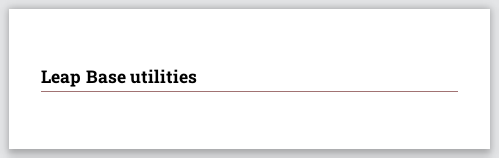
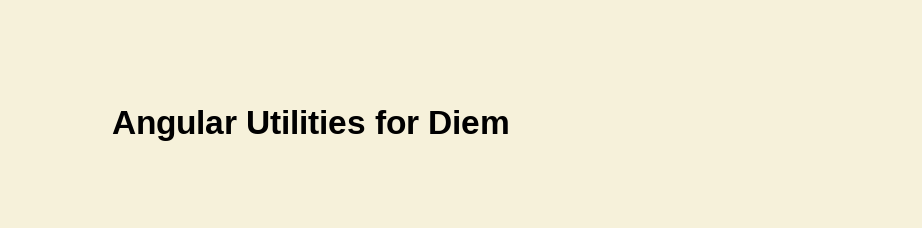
[41,69,198,87] Leap Base utilities -> [112,110,511,141] Angular Utilities for Diem

